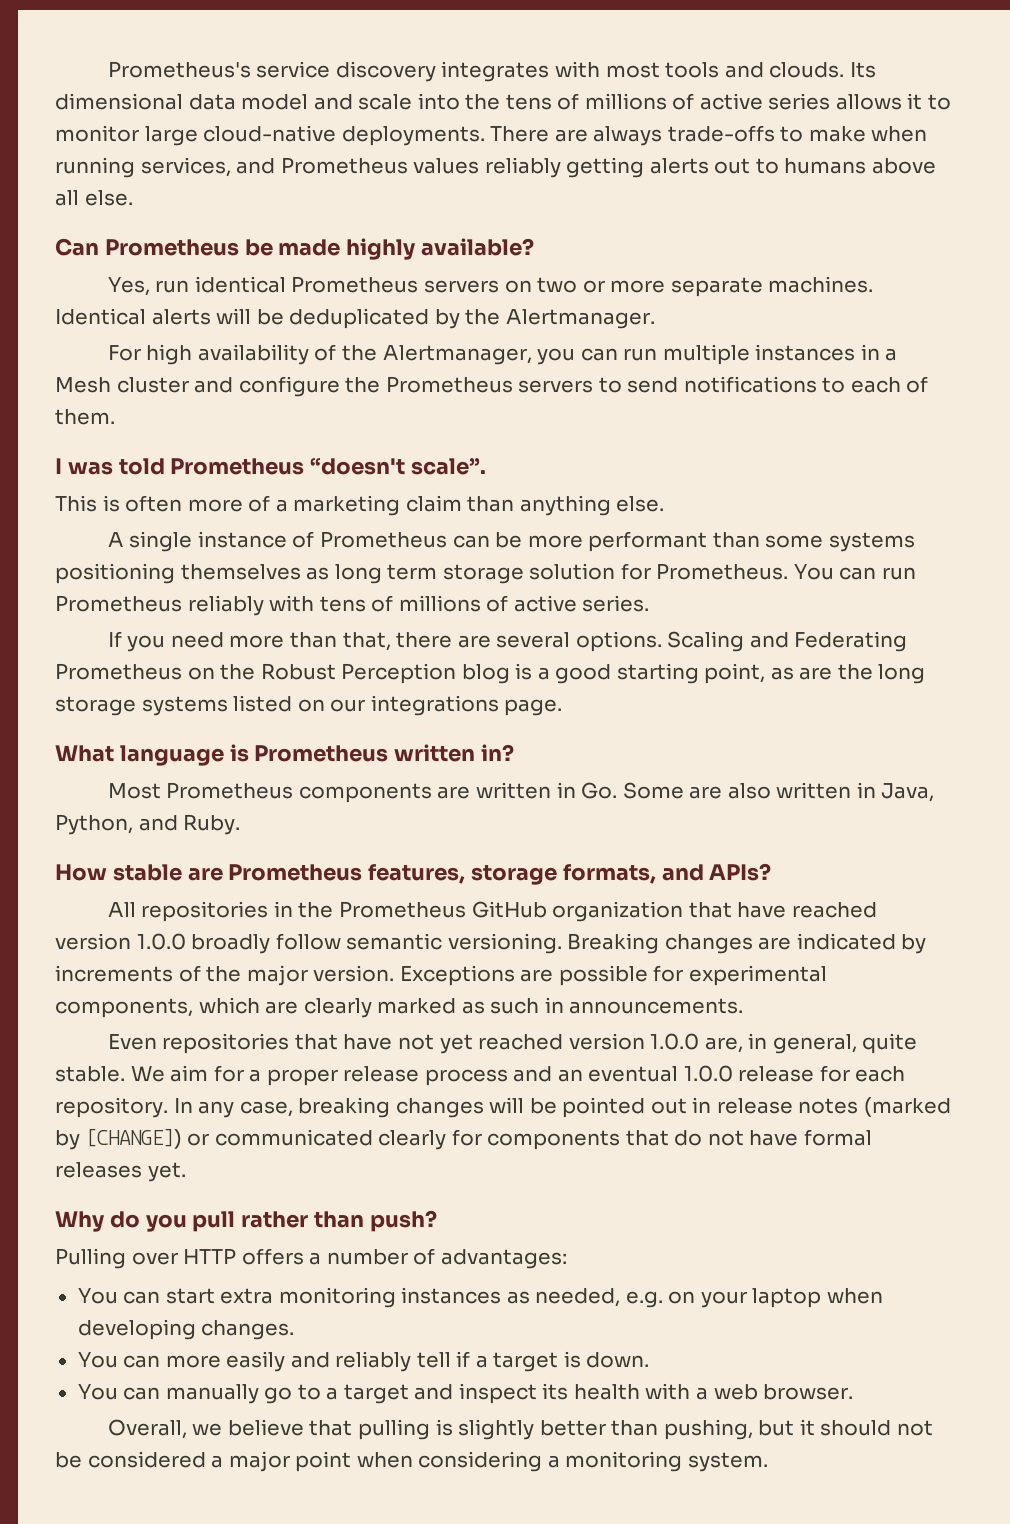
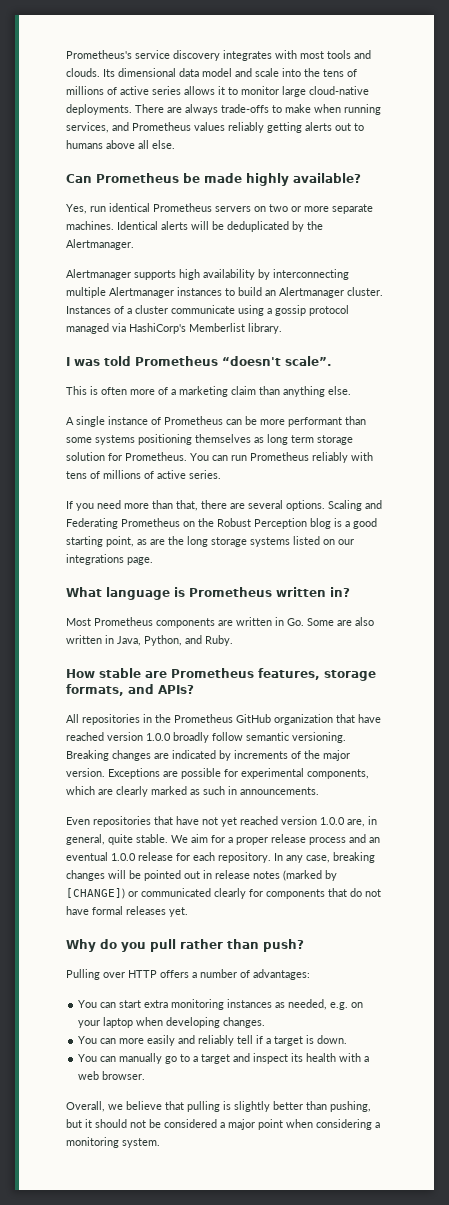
[107,344,898,365] [55,376,929,397] [55,409,115,425] For high availability of the Alertmanager, you can run multiple instances in a Mesh cluster and configure the Prometheus servers to send notifications to each of them. -> [66,269,349,280] [66,287,383,298] [66,305,349,316] [66,323,282,334] Alertmanager supports high availability by interconnecting multiple Alertmanager instances to build an Alertmanager cluster. Instances of a cluster communicate using a gossip protocol managed via HashiCorp's Memberlist library.

